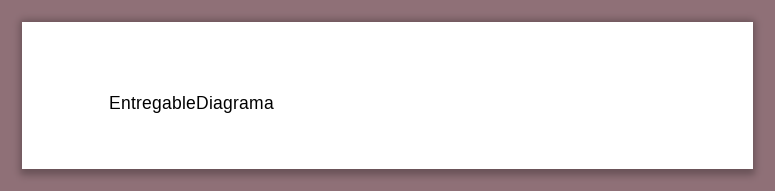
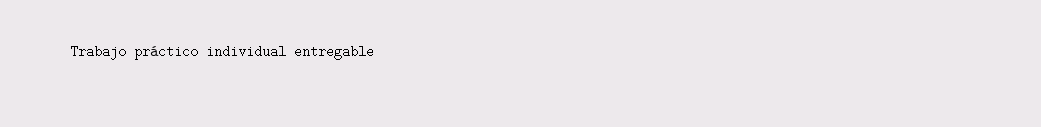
[109,96,274,113] EntregableDiagrama -> [70,45,374,60] Trabajo práctico individual entregable

